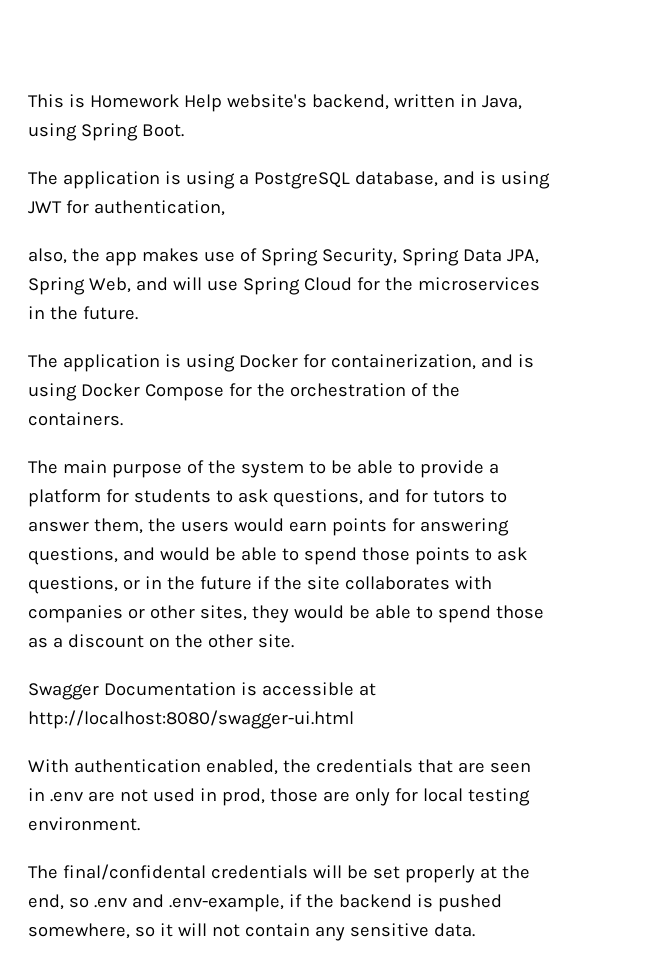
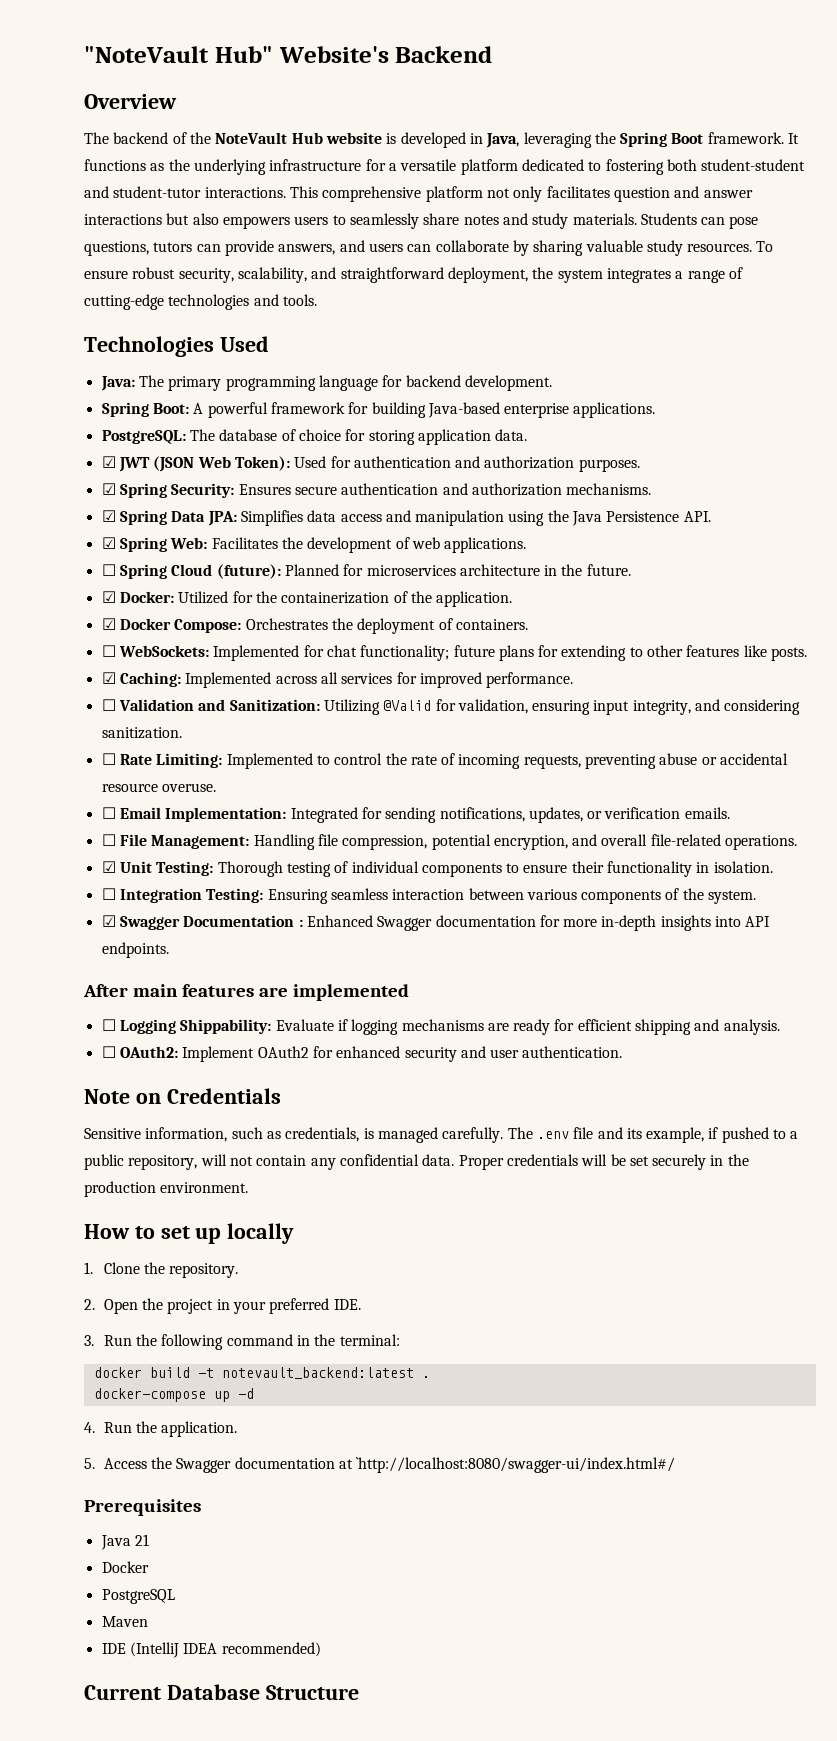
[28,94,522,112] [28,123,184,141] [28,171,550,189] [28,200,225,216] [28,248,539,266] [28,277,540,295] [28,306,138,320] [28,354,534,372] [28,383,460,401] [28,412,123,426] [28,460,499,478] [28,489,507,507] [28,518,509,536] [28,547,527,565] [28,576,492,594] [28,605,544,623] [28,634,294,648] [28,682,376,700] [28,710,354,729] [28,759,531,775] [28,788,530,806] [28,817,140,831] [28,864,530,883] [28,894,502,912] [28,923,475,941] This is Homework Help website's backend, written in Java, using Spring Boot. // The application is using a PostgreSQL database, and is using JWT for authentication, // also, the app makes use of Spring Security, Spring Data JPA, Spring Web, and will use Spring Cloud for the microservices in the future. // The application is using Docker for containerization, and is using Docker Compose for the orchestration of the containers. // The main purpose of the system to be able to provide a platform for students to ask questions, and for tutors to answer them, the users would earn points for answering questions, and would be able to spend those points to ask questions, or in the future if the site collaborates with companies or other sites, they would be able to spend those as a discount on the other site. // Swagger Documentation is accessible at http://localhost:8080/swagger-ui.html // With authentication enabled, the credentials that are seen in .env are not used in prod, those are only for local testing environment. // The final/confidental credentials will be set properly at the end, so .env and .env-example, if the backend is pushed somewhere, so it will not contain any sensitive data. -> [84,46,493,63] [84,94,177,109] [84,132,800,148] [84,159,806,175] [84,186,753,202] [84,213,759,229] [84,240,774,256] [84,267,743,283] [84,294,317,310] [84,336,269,357] [100,375,552,391] [101,402,656,418] [101,429,528,445] [101,456,640,472] [101,483,652,498] [101,510,711,526] [101,537,527,553] [101,564,631,579] [101,591,513,607] [101,618,528,634] [101,645,808,661] [101,672,574,688] [101,699,801,715] [101,727,182,739] [101,753,789,769] [101,783,216,792] [101,807,730,823] [101,834,798,850] [101,861,773,877] [101,888,757,904] [101,915,771,931] [101,942,169,958] [83,984,409,1001] [101,1019,780,1035] [101,1046,623,1062] [84,1088,281,1104] [84,1127,799,1143] [84,1154,749,1170] [84,1181,249,1197] [84,1223,295,1244] [84,1262,239,1278] [84,1298,361,1314] [84,1334,400,1350] [93,1367,430,1379] [93,1388,254,1402] [84,1421,238,1437] [84,1457,676,1473] [84,1499,201,1516] [100,1534,149,1550] [101,1561,149,1573] [101,1589,175,1604] [101,1616,148,1627] [101,1642,321,1658] [84,1684,359,1700] "NoteVault Hub" Website's Backend // Overview // The backend of the NoteVault Hub website is developed in Java, leveraging the Spring Boot framework. It functions as the underlying infrastructure for a versatile platform dedicated to fostering both student-student and student-tutor interactions. This comprehensive platform not only facilitates question and answer interactions but also empowers users to seamlessly share notes and study materials. Students can pose questions, tutors can provide answers, and users can collaborate by sharing valuable study resources. To ensure robust security, scalability, and straightforward deployment, the system integrates a range of cutting-edge technologies and tools. // Technologies Used // Java: The primary programming language for backend development. // Spring Boot: A powerful framework for building Java-based enterprise applications. // PostgreSQL: The database of choice for storing application data. // ☑ JWT (JSON Web Token): Used for authentication and authorization purposes. // ☑ Spring Security: Ensures secure authentication and authorization mechanisms. // ☑ Spring Data JPA: Simplifies data access and manipulation using the Java Persistence API. // ☑ Spring Web: Facilitates the development of web applications. // ☐ Spring Cloud (future): Planned for microservices architecture in the future. // ☑ Docker: Utilized for the containerization of the application. // ☑ Docker Compose: Orchestrates the deployment of containers. // ☐ WebSockets: Implemented for chat functionality; future plans for extending to other features like posts. // ☑ Caching: Implemented across all services for improved performance. // ☐ Validation and Sanitization: Utilizing @Valid for validation, ensuring input integrity, and considering sanitization. // ☐ Rate Limiting: Implemented to control the rate of incoming requests, preventing abuse or accidental resource overuse. // ☐ Email Implementation: Integrated for sending notifications, updates, or verification emails. // ☐ File Management: Handling file compression, potential encryption, and overall file-related operations. // ☑ Unit Testing: Thorough testing of individual components to ensure their functionality in isolation. // ☐ Integration Testing: Ensuring seamless interaction between various components of the system. // ☑ Swagger Documentation : Enhanced Swagger documentation for more in-depth insights into API endpoints. // After main features are implemented // ☐ Logging Shippability: Evaluate if logging mechanisms are ready for efficient shipping and analysis. // ☐ OAuth2: Implement OAuth2 for enhanced security and user authentication. // Note on Credentials // Sensitive information, such as credentials, is managed carefully. The .env file and its example, if pushed to a public repository, will not contain any confidential data. Proper credentials will be set securely in the production environment. // How to set up locally // 1. Clone the repository. // 2. Open the project in your preferred IDE. // 3. Run the following command in the terminal: // docker build -t notevault_backend:latest . // docker-compose up -d // 4. Run the application. // 5. Access the Swagger documentation at `http://localhost:8080/swagger-ui/index.html#/ // Prerequisites // Java 21 // Docker // PostgreSQL // Maven // IDE (IntelliJ IDEA recommended) // Current Database Structure

